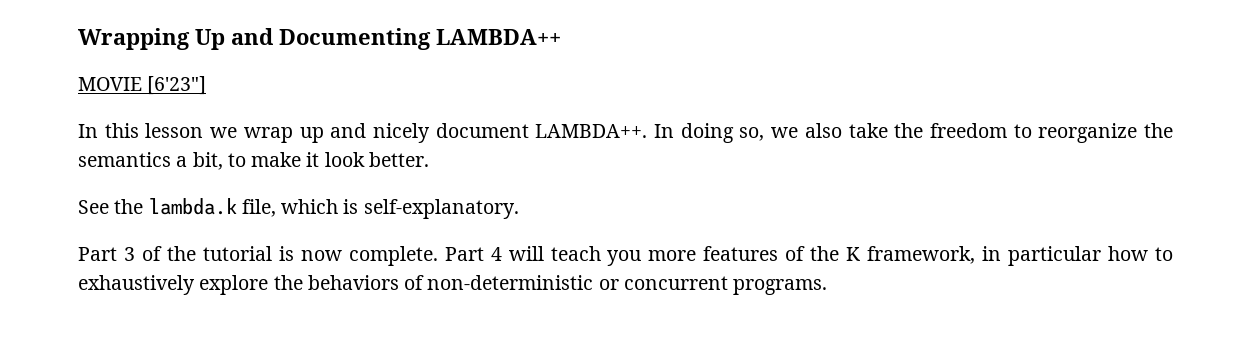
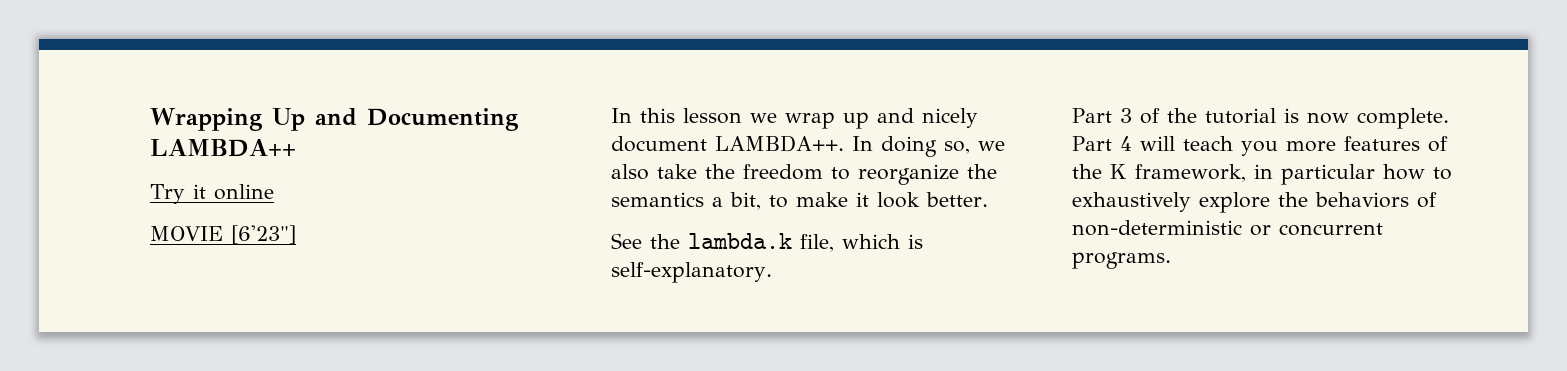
(561, 37) none -> [150,184,274,204] // Try it online

